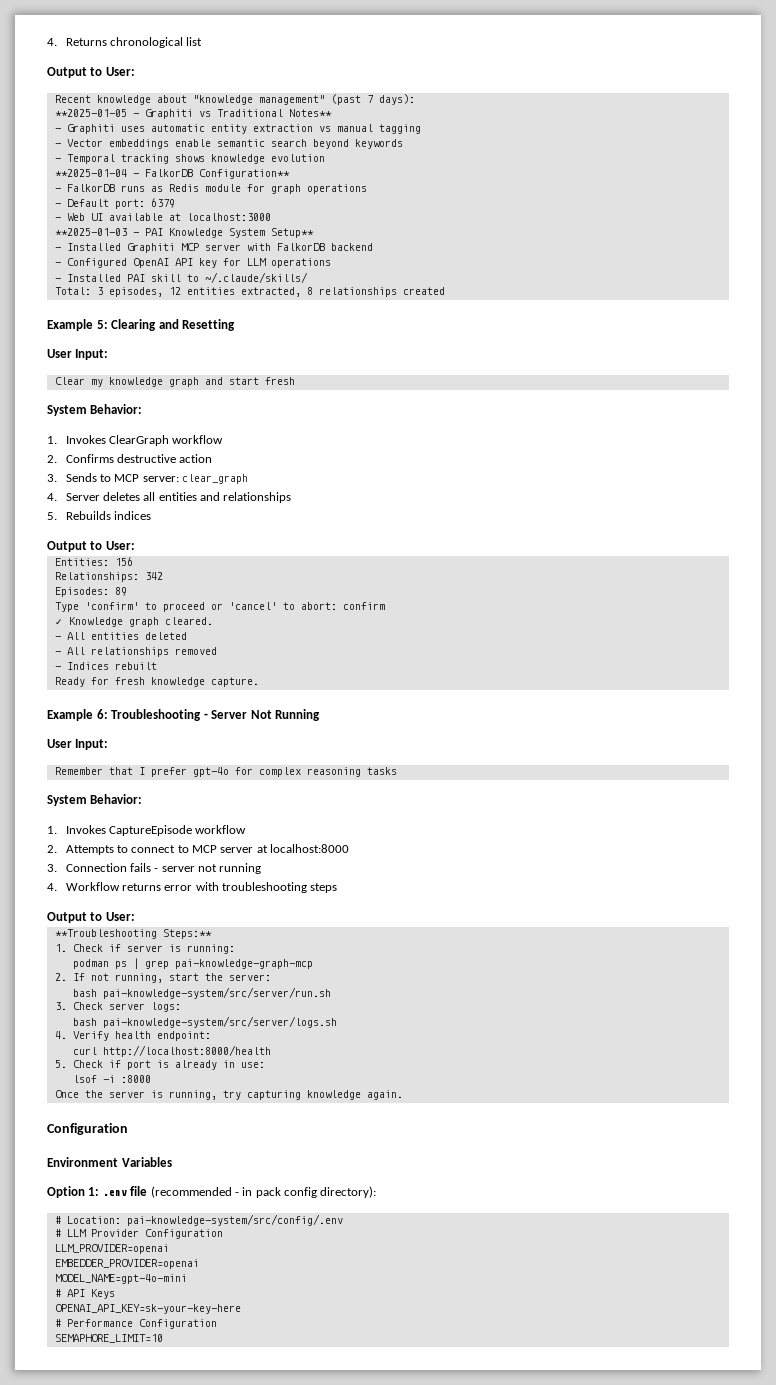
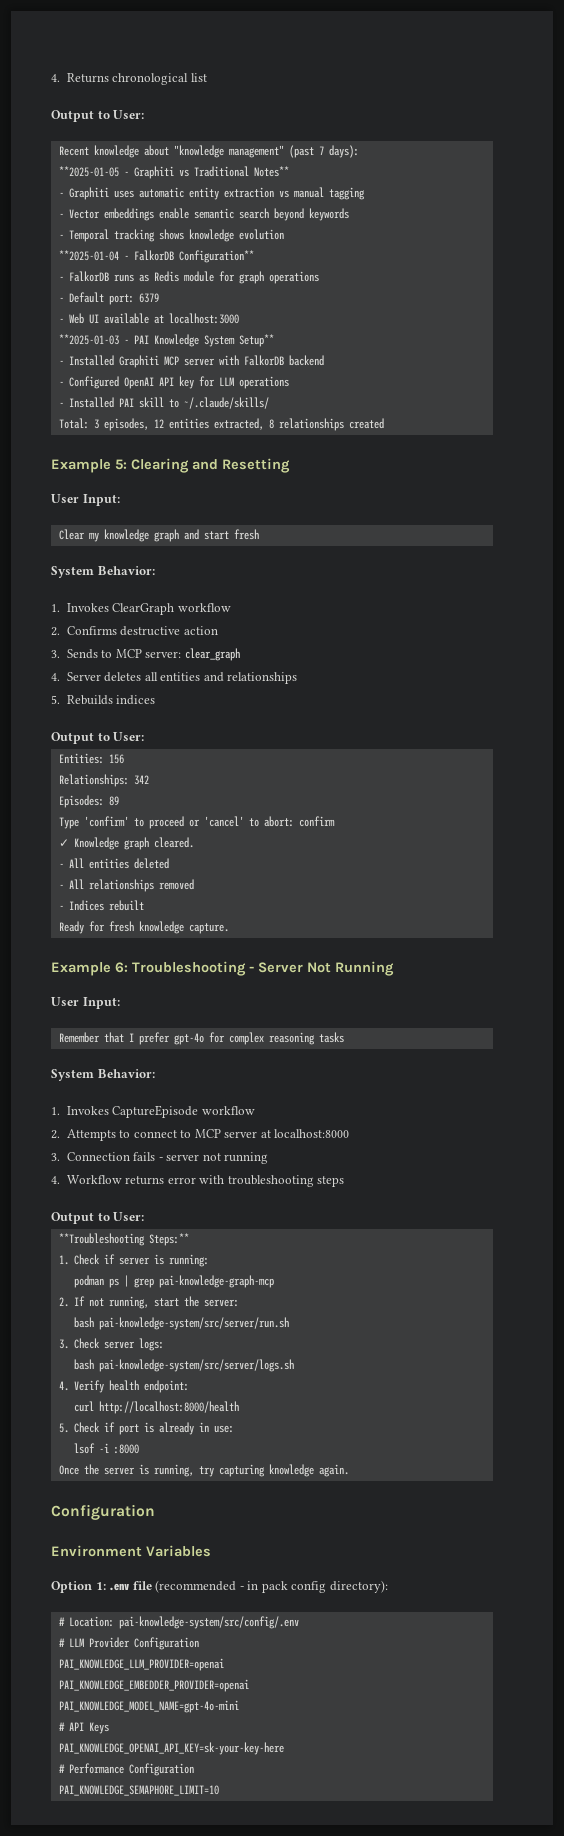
[54,1244,169,1254] [54,1259,199,1269] [54,1274,187,1284] LLM_PROVIDER=openai // EMBEDDER_PROVIDER=openai // MODEL_NAME=gpt-4o-mini -> [58,1658,224,1671] [58,1679,249,1692] [58,1700,239,1713] PAI_KNOWLEDGE_LLM_PROVIDER=openai // PAI_KNOWLEDGE_EMBEDDER_PROVIDER=openai // PAI_KNOWLEDGE_MODEL_NAME=gpt-4o-mini
[54,1304,241,1314] OPENAI_API_KEY=sk-your-key-here -> [58,1742,284,1755] PAI_KNOWLEDGE_OPENAI_API_KEY=sk-your-key-here
[54,1334,163,1343] SEMAPHORE_LIMIT=10 -> [58,1785,219,1796] PAI_KNOWLEDGE_SEMAPHORE_LIMIT=10

